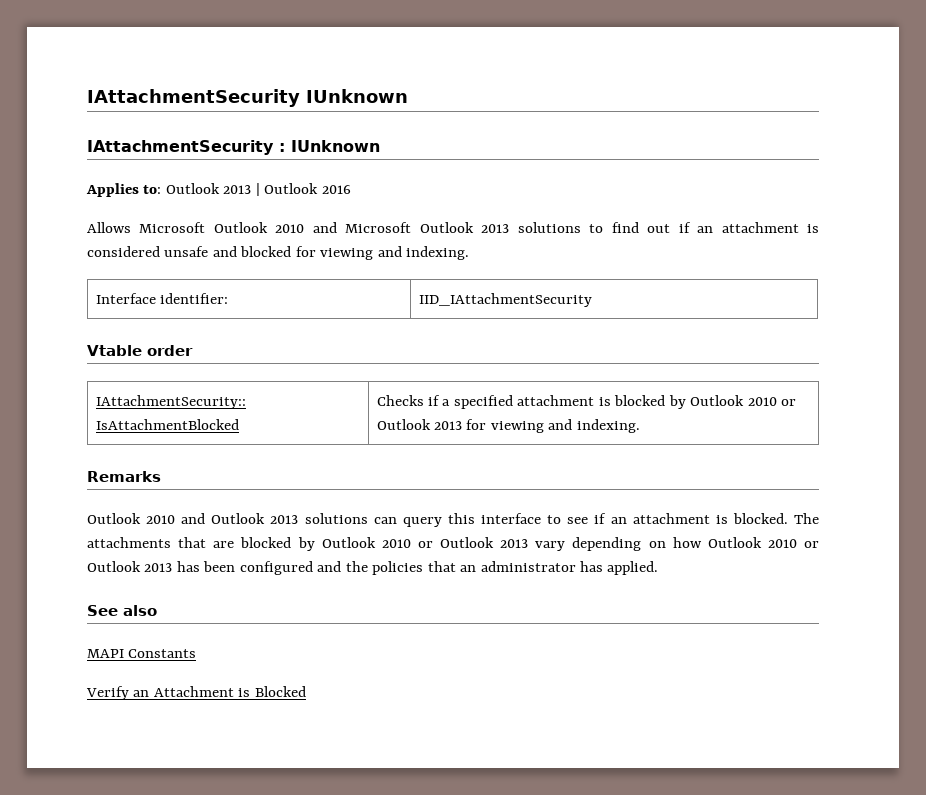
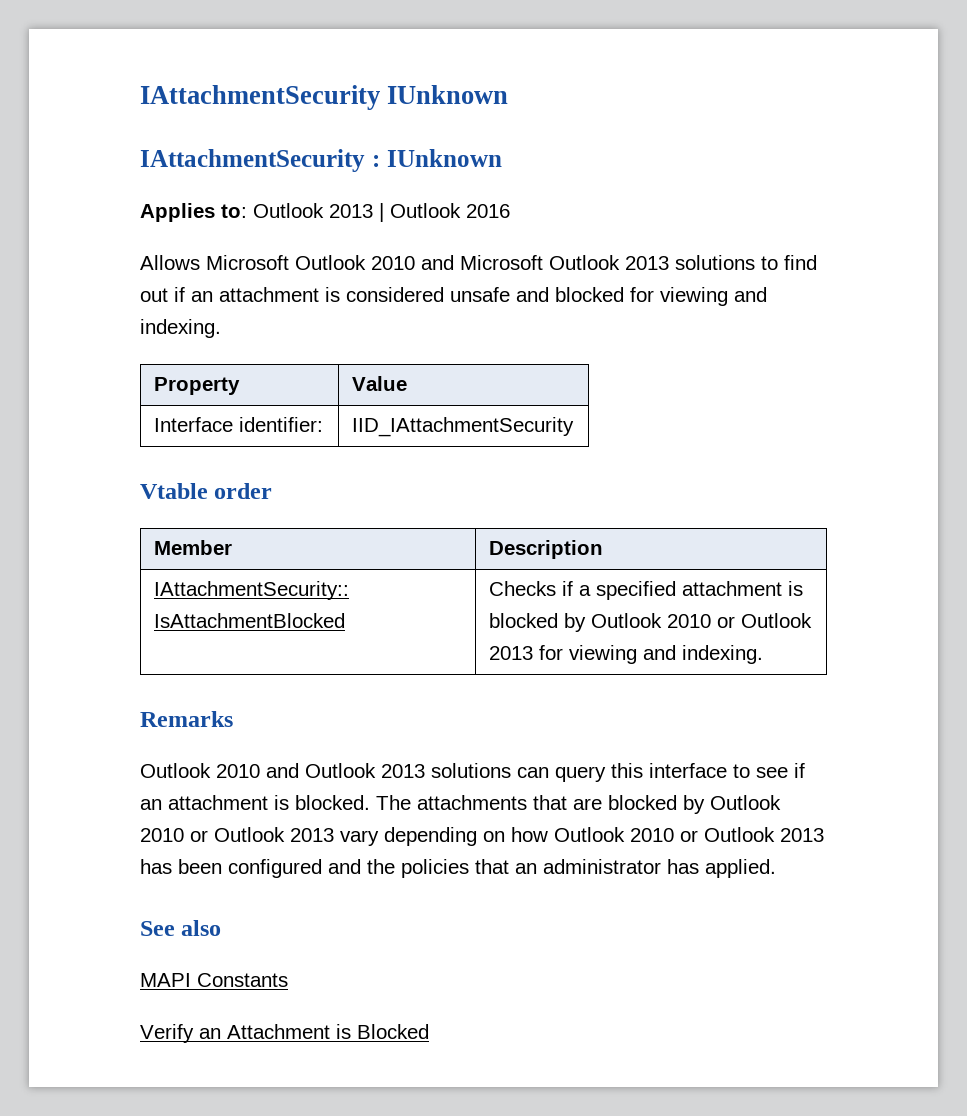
(470, 253) none -> [153,377,240,395] [351,376,407,391] // Property | Value
(193, 350) none -> [153,540,232,555] [488,540,603,559] // Member | Description

